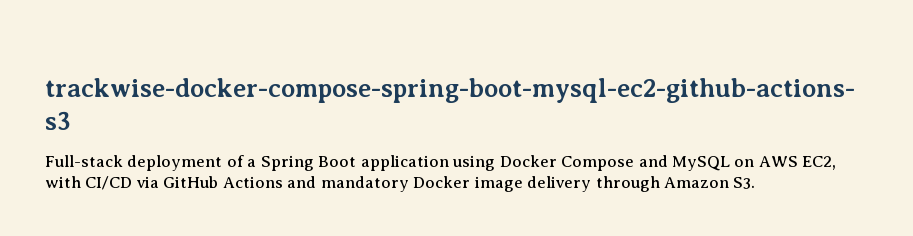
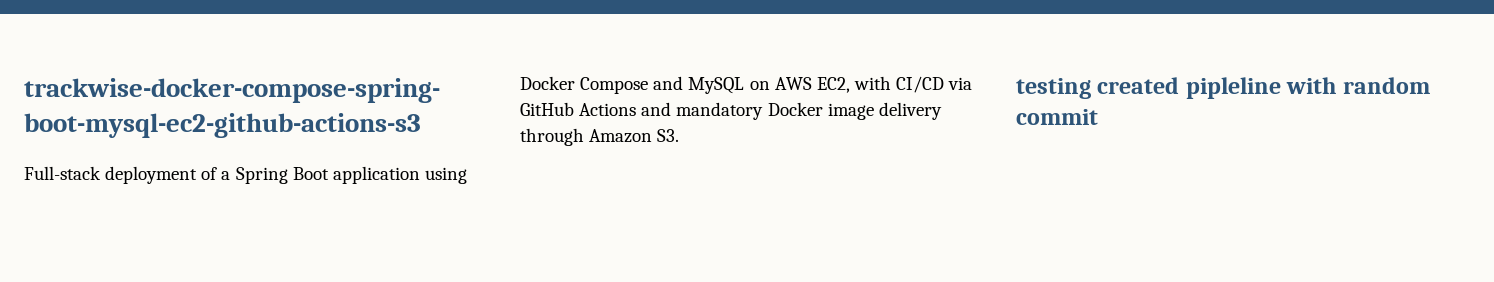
(756, 183) none -> [1016,77,1430,99] [1016,109,1098,125] // testing created pipleline with random commit

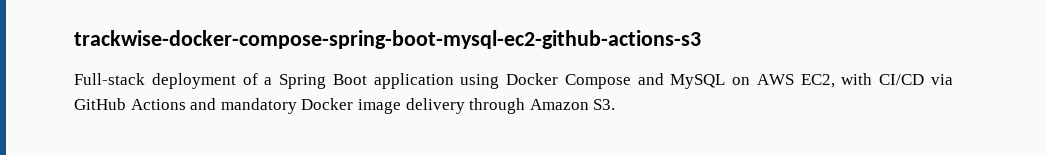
[1016,77,1430,99] [1016,109,1098,125] // testing created pipleline with random commit -> (616, 104) none

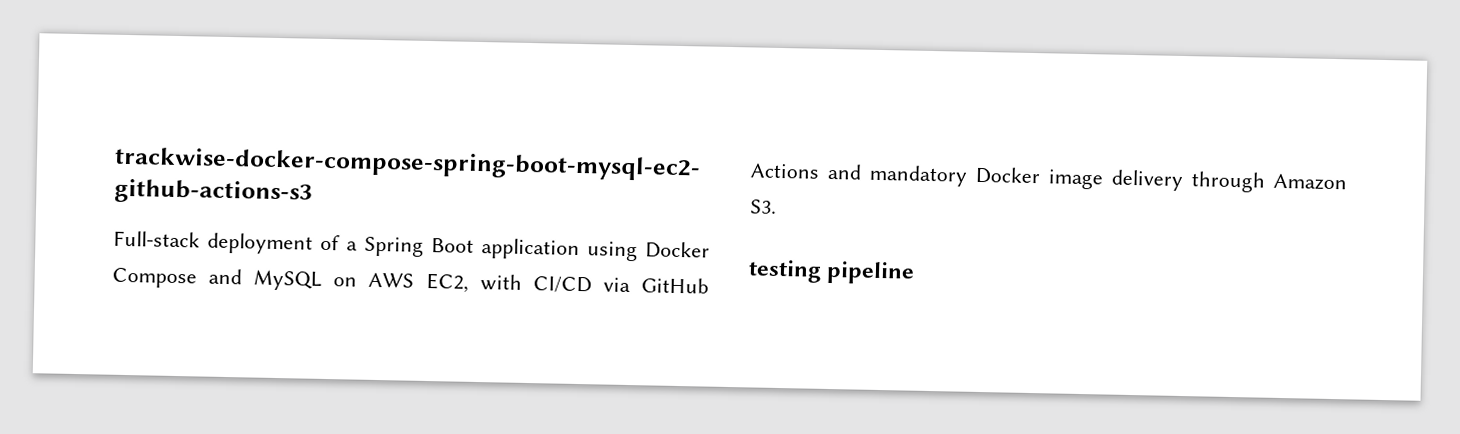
(616, 104) none -> [748,259,916,285] // testing pipeline

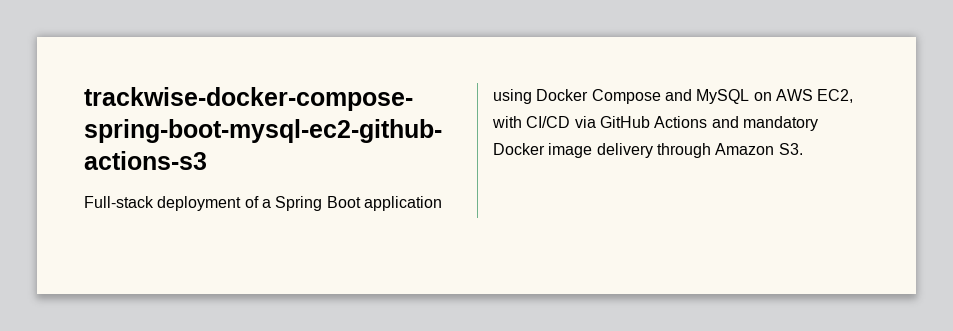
[748,259,916,285] // testing pipeline -> (803, 149) none

